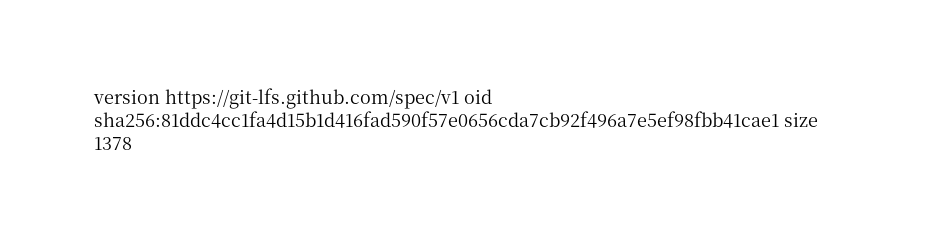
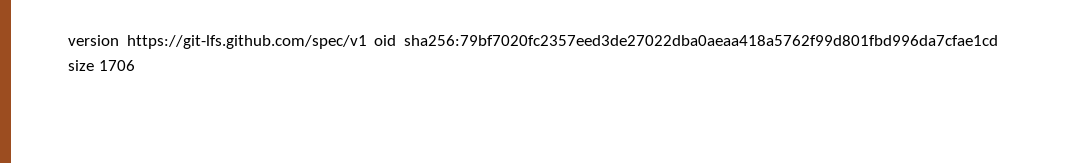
[94,111,818,128] [94,137,132,150] sha256:81ddc4cc1fa4d15b1d416fad590f57e0656cda7cb92f496a7e5ef98fbb41cae1 size 1378 -> [404,35,998,46] [68,60,135,71] sha256:79bf7020fc2357eed3de27022dba0aeaa418a5762f99d801fbd996da7cfae1cd size 1706

